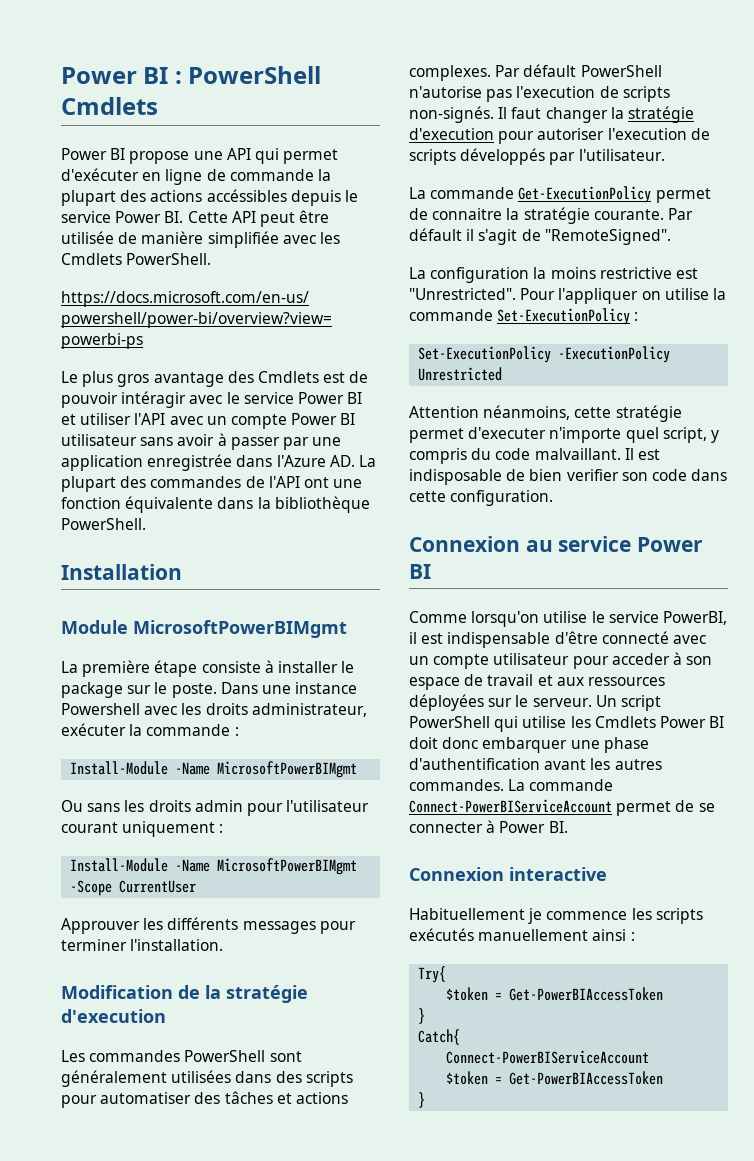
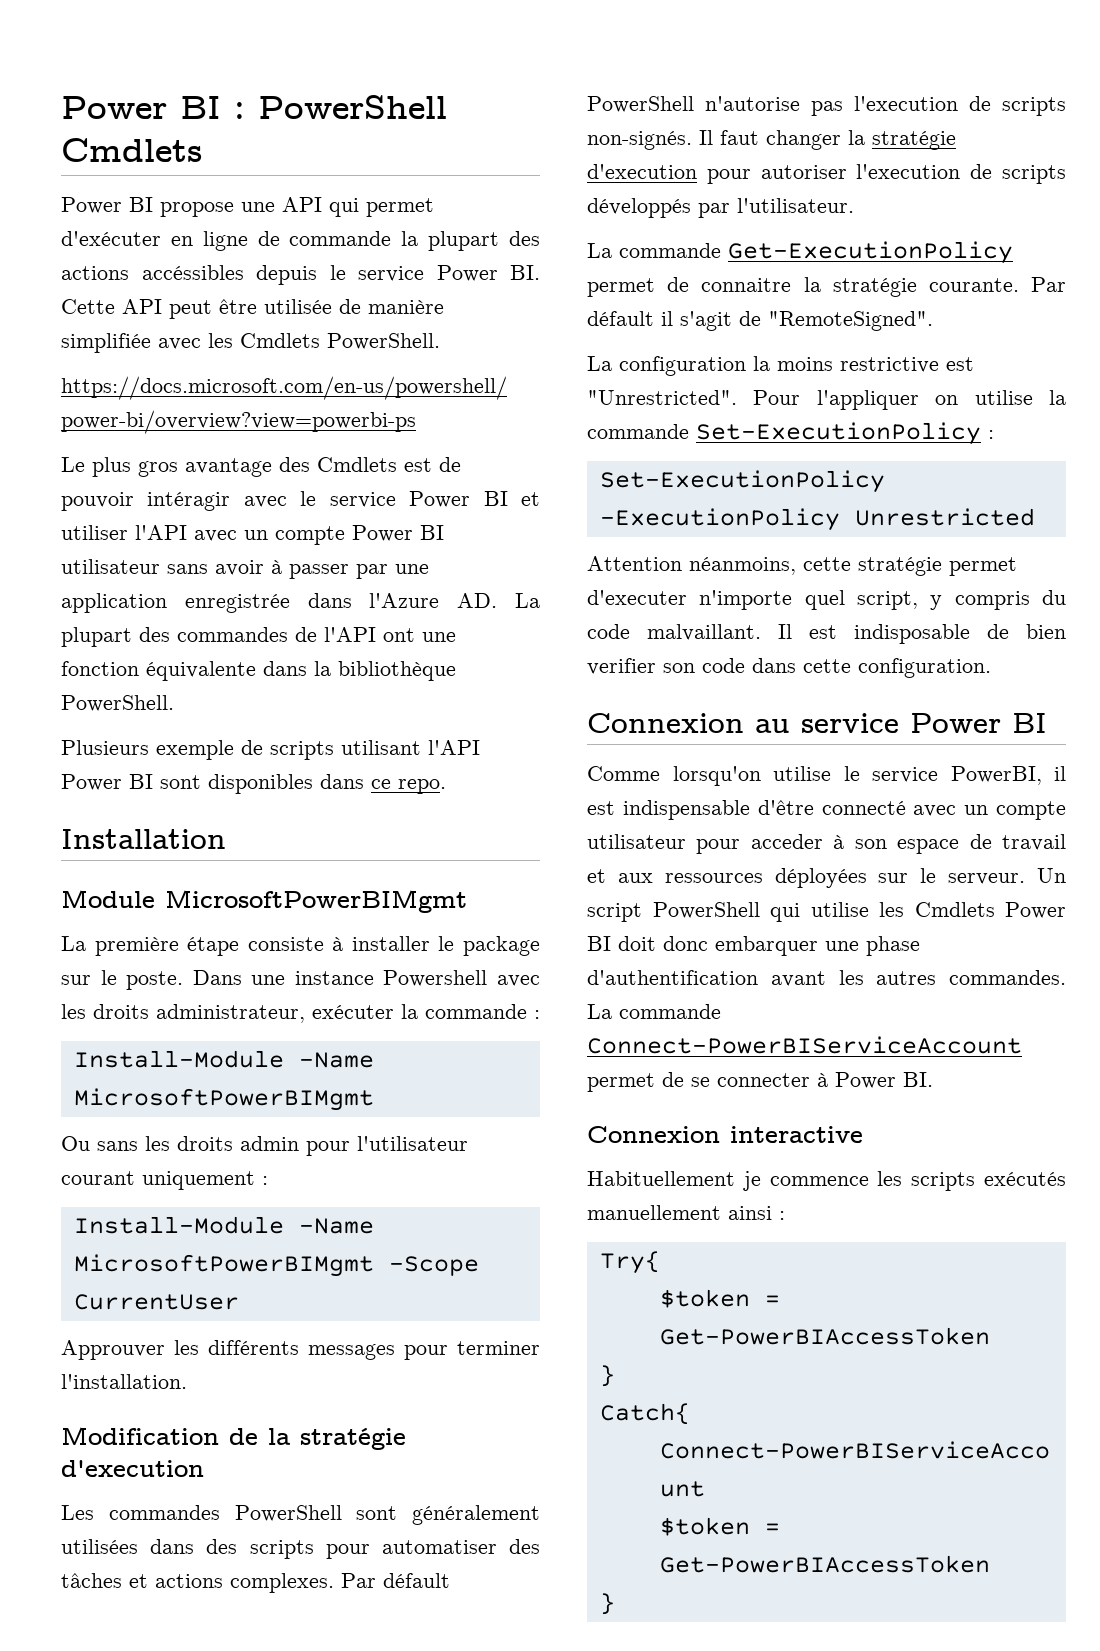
(146, 524) none -> [61,740,480,760] [61,774,446,794] // Plusieurs exemple de scripts utilisant l'API Power BI sont disponibles dans ce repo.

